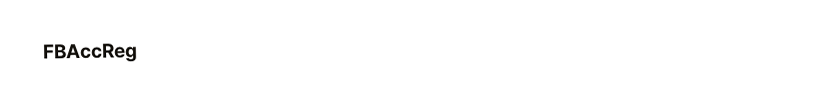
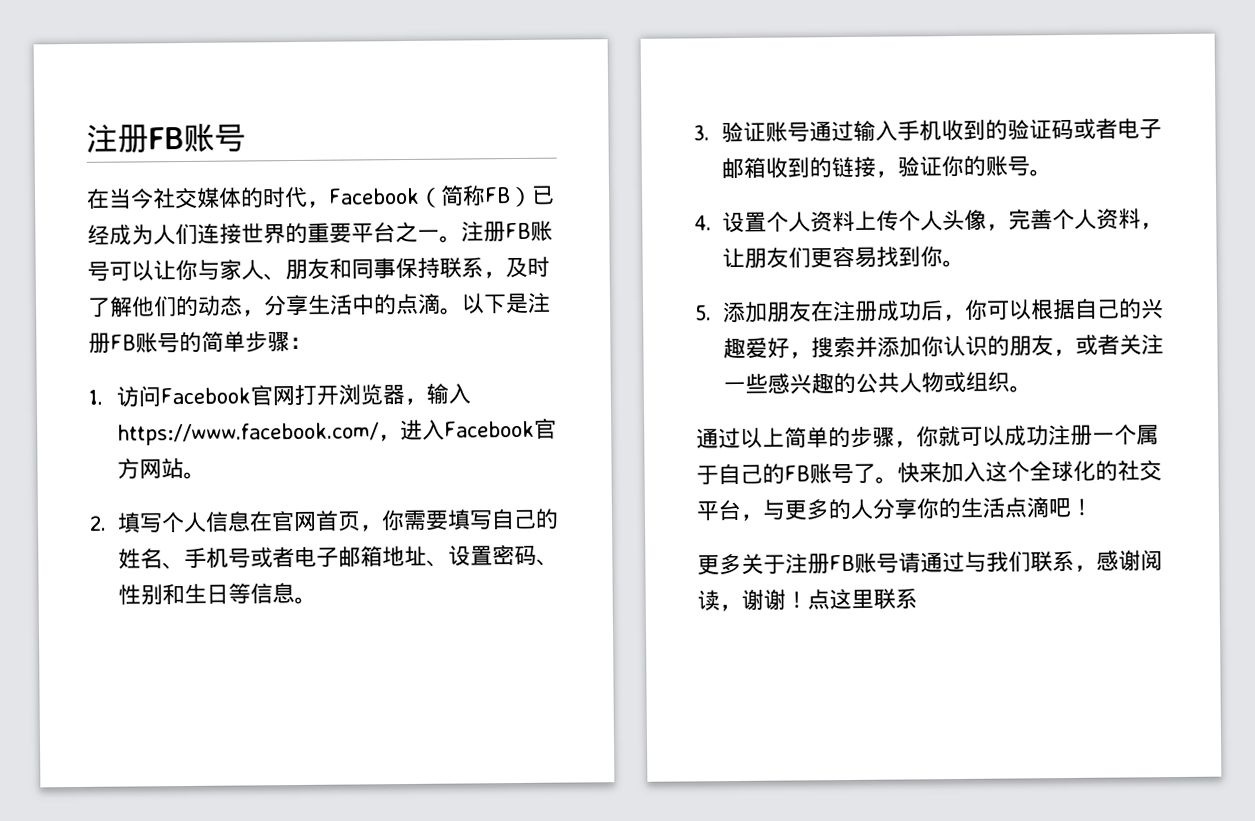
[42,43,138,64] FBAccReg -> [86,123,246,153] [86,185,555,210] [87,220,553,245] [87,256,550,282] [87,292,551,318] [88,331,312,354] [88,383,471,408] [116,418,557,446] [116,458,206,480] [89,508,559,534] [117,544,559,570] [117,582,317,606] [693,118,1162,143] [720,155,1052,179] [694,208,1163,233] [722,246,965,269] [695,298,1164,324] [722,334,1164,360] [722,371,1032,395] [696,424,1159,449] [696,460,1162,485] [696,497,1093,521] [697,549,1163,576] [697,588,918,612] 注册FB账号 // 在当今社交媒体的时代，Facebook（简称FB）已经成为人们连接世界的重要平台之一。注册FB账号可以让你与家人、朋友和同事保持联系，及时了解他们的动态，分享生活中的点滴。以下是注册FB账号的简单步骤： // 1.访问Facebook官网打开浏览器，输入https://www.facebook.com/，进入Facebook官方网站。 // 2.填写个人信息在官网首页，你需要填写自己的姓名、手机号或者电子邮箱地址、设置密码、性别和生日等信息。 // 3.验证账号通过输入手机收到的验证码或者电子邮箱收到的链接，验证你的账号。 // 4.设置个人资料上传个人头像，完善个人资料，让朋友们更容易找到你。 // 5.添加朋友在注册成功后，你可以根据自己的兴趣爱好，搜索并添加你认识的朋友，或者关注一些感兴趣的公共人物或组织。 // 通过以上简单的步骤，你就可以成功注册一个属于自己的FB账号了。快来加入这个全球化的社交平台，与更多的人分享你的生活点滴吧！ // 更多关于注册FB账号请通过与我们联系，感谢阅读，谢谢！点这里联系

